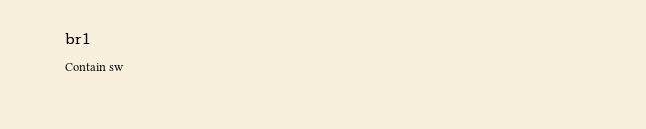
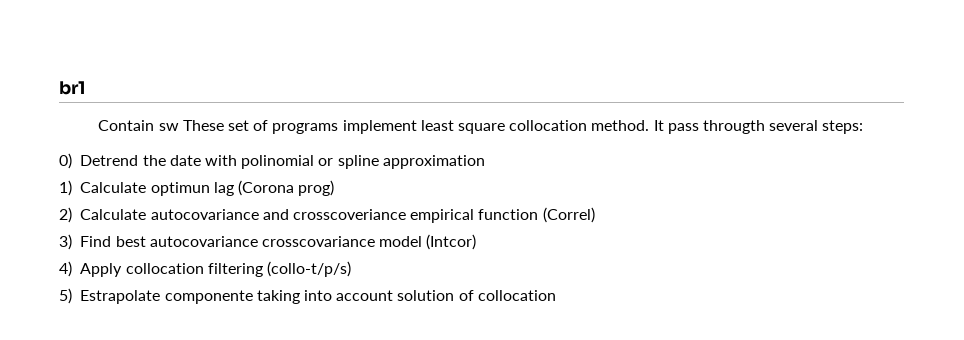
(125, 68) none -> [182,120,864,134] [59,153,485,169] [59,180,335,196] [59,207,595,223] [59,234,477,250] [59,261,352,277] [59,288,556,304] These set of programs implement least square collocation method. It pass througth several steps: // 0) Detrend the date with polinomial or spline approximation // 1) Calculate optimun lag (Corona prog) // 2) Calculate autocovariance and crosscoveriance empirical function (Correl) // 3) Find best autocovariance crosscovariance model (Intcor) // 4) Apply collocation filtering (collo-t/p/s) // 5) Estrapolate componente taking into account solution of collocation

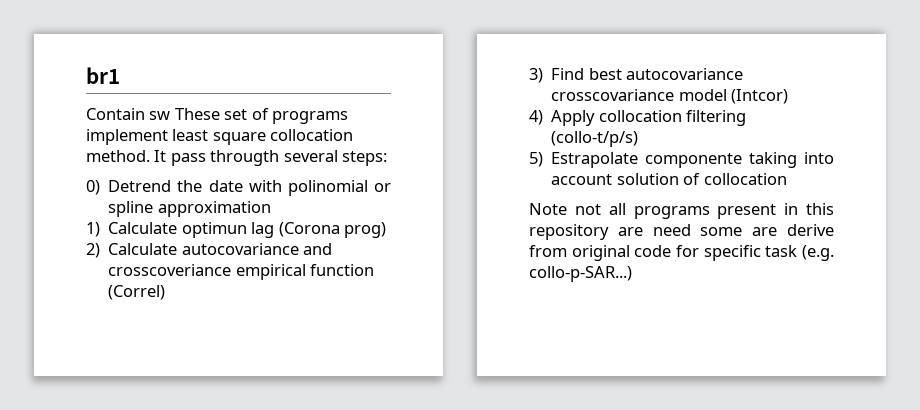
(556, 295) none -> [529,203,834,219] [529,224,834,240] [529,245,834,261] [529,266,632,282] // Note not all programs present in this repository are need some are derive from original code for specific task (e.g. collo-p-SAR...)

